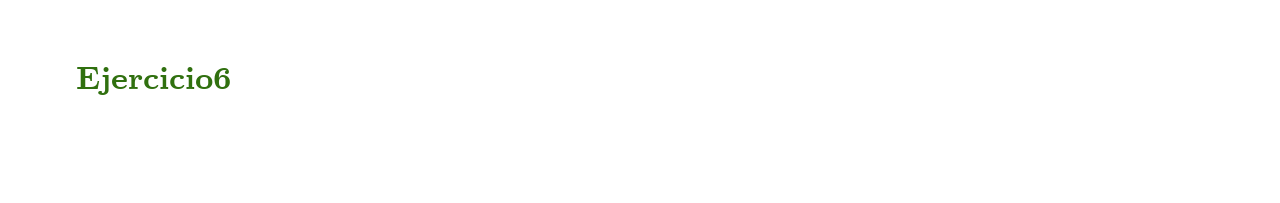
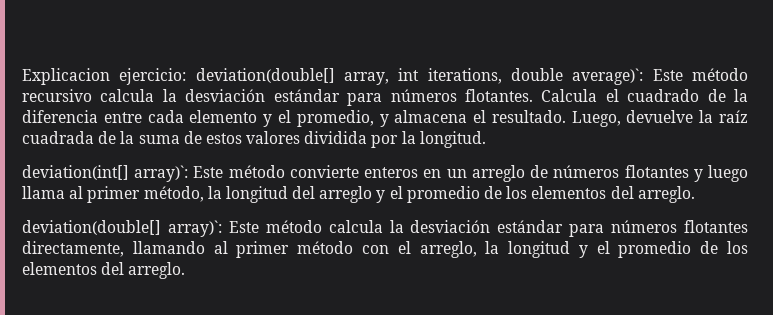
[76,67,231,95] Ejercicio6 -> [22,68,749,85] [22,89,748,106] [22,110,749,127] [22,131,486,148] [22,165,749,182] [22,186,695,203] [22,220,748,237] [22,241,749,258] [22,262,186,279] Explicacion ejercicio: deviation(double[] array, int iterations, double average)`: Este método recursivo calcula la desviación estándar para números flotantes. Calcula el cuadrado de la diferencia entre cada elemento y el promedio, y almacena el resultado. Luego, devuelve la raíz cuadrada de la suma de estos valores dividida por la longitud. // deviation(int[] array)`: Este método convierte enteros en un arreglo de números flotantes y luego llama al primer método, la longitud del arreglo y el promedio de los elementos del arreglo. // deviation(double[] array)`: Este método calcula la desviación estándar para números flotantes directamente, llamando al primer método con el arreglo, la longitud y el promedio de los elementos del arreglo.

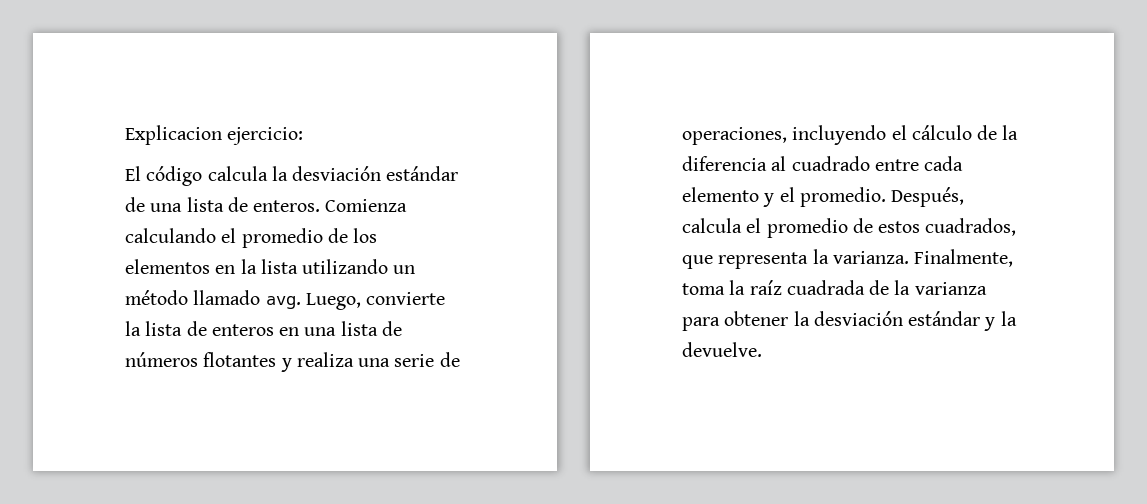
[195,68,749,85] [22,89,700,106] deviation(double[] array, int iterations, double average)`: Este método recursivo calcula la desviación estándar para números flotantes. Calcula el cuadrado -> [125,166,459,186] [125,197,408,212] [125,228,378,248] [125,259,416,274] [125,290,446,310] [125,321,402,336] [125,352,460,372] [682,125,972,145] // El código calcula la desviación estándar de una lista de enteros. Comienza calculando el promedio de los elementos en la lista utilizando un método llamado avg. Luego, convierte la lista de enteros en una lista de números flotantes y realiza una serie de operaciones, incluyendo el cálculo
(98, 116) none -> [771,156,870,171] al cuadrado
[296,110,694,127] promedio, y almacena el resultado. Luego, devuelve -> [799,187,965,207] [682,218,1017,238] [682,249,1014,269] [682,283,725,295] promedio. Después, calcula el promedio de estos cuadrados, que representa la varianza. Finalmente, toma
[138,131,486,148] [22,165,749,182] [22,186,695,203] [22,220,748,237] [22,241,749,258] [22,262,186,279] suma de estos valores dividida por la longitud. // deviation(int[] array)`: Este método convierte enteros en un arreglo de números flotantes y luego llama al primer método, la longitud del arreglo y el promedio de los elementos del arreglo. // deviation(double[] array)`: Este método calcula la desviación estándar para números flotantes directamente, llamando al primer método con el arreglo, la longitud y el promedio de los elementos del arreglo. -> [914,282,987,295] [682,311,1017,331] [682,342,762,357] varianza para obtener la desviación estándar y la devuelve.

